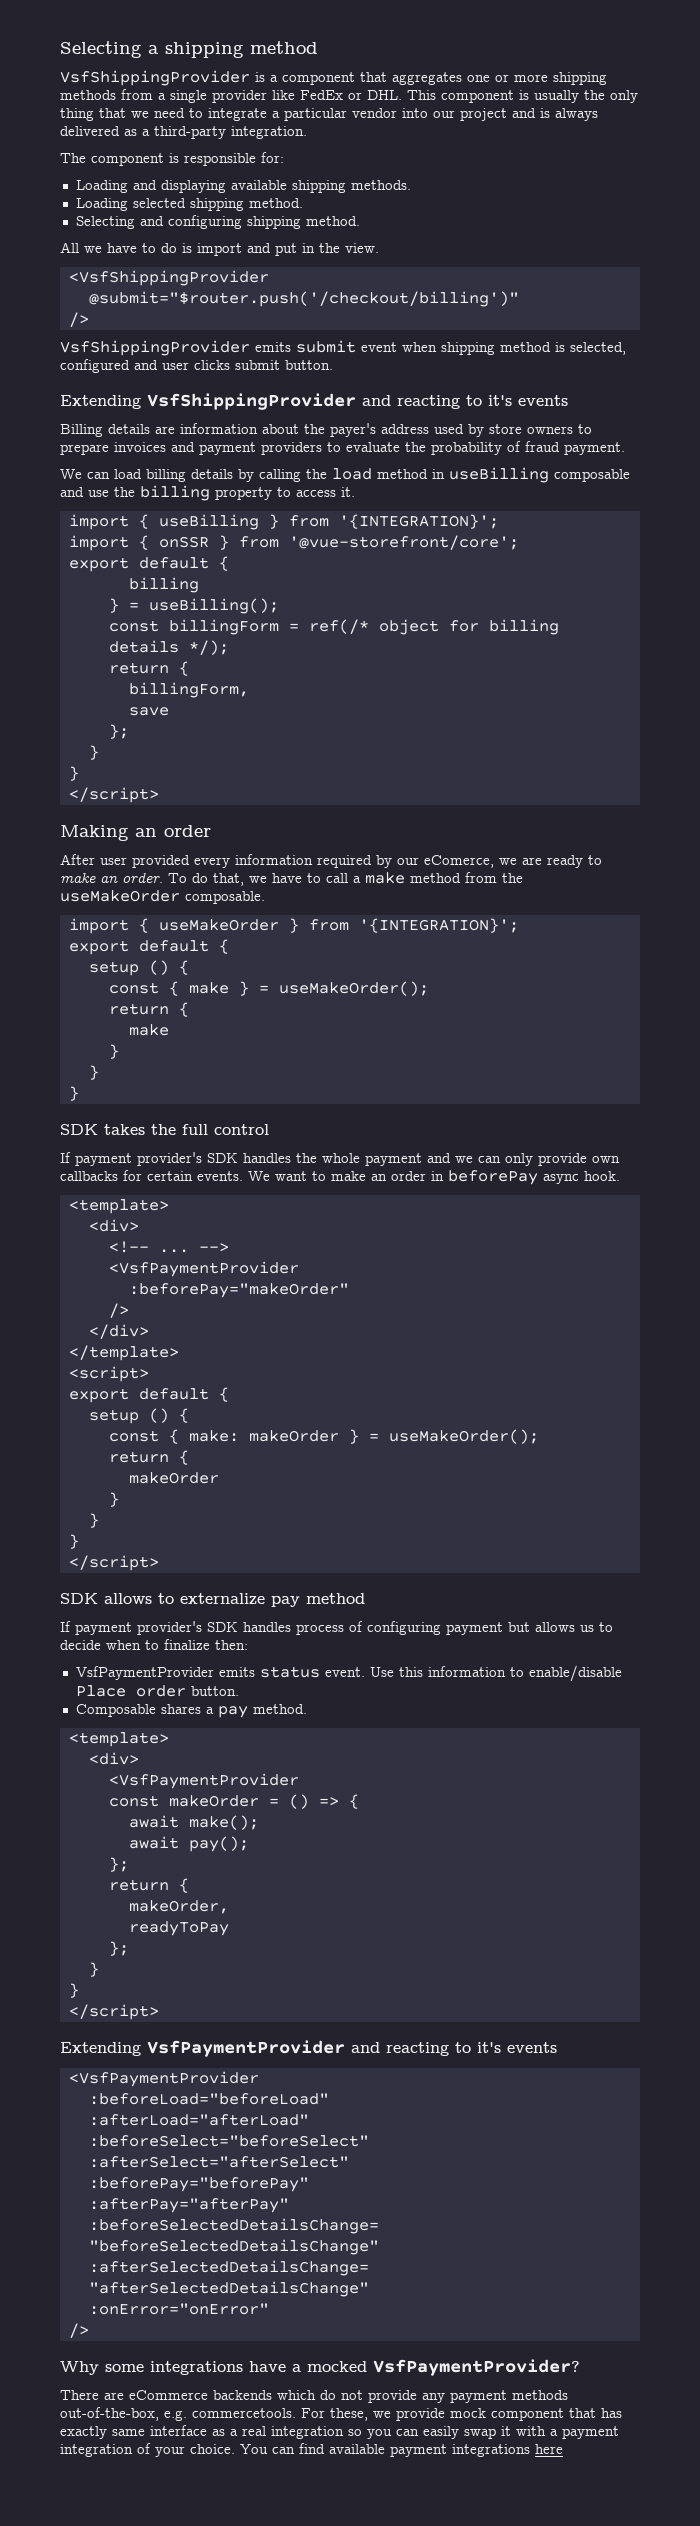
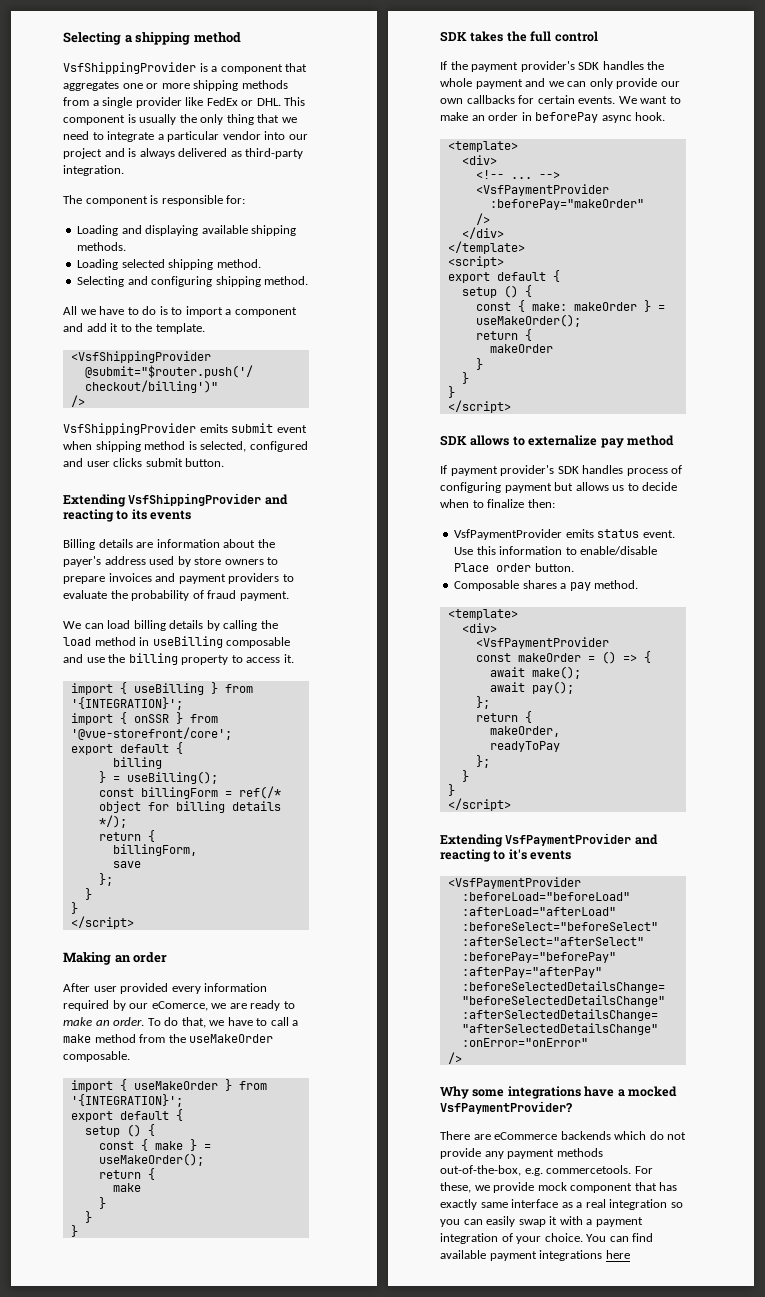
[142,129,150,136] a -> (242, 154) none
[197,243,379,256] import and put in the view. -> [171,306,297,317] [63,323,205,334] to import a component and add it to the template.
[488,395,512,406] it's -> [131,509,147,520] its
(71, 1157) none -> [450,61,468,70] the
(587, 1159) none -> [660,81,680,87] our

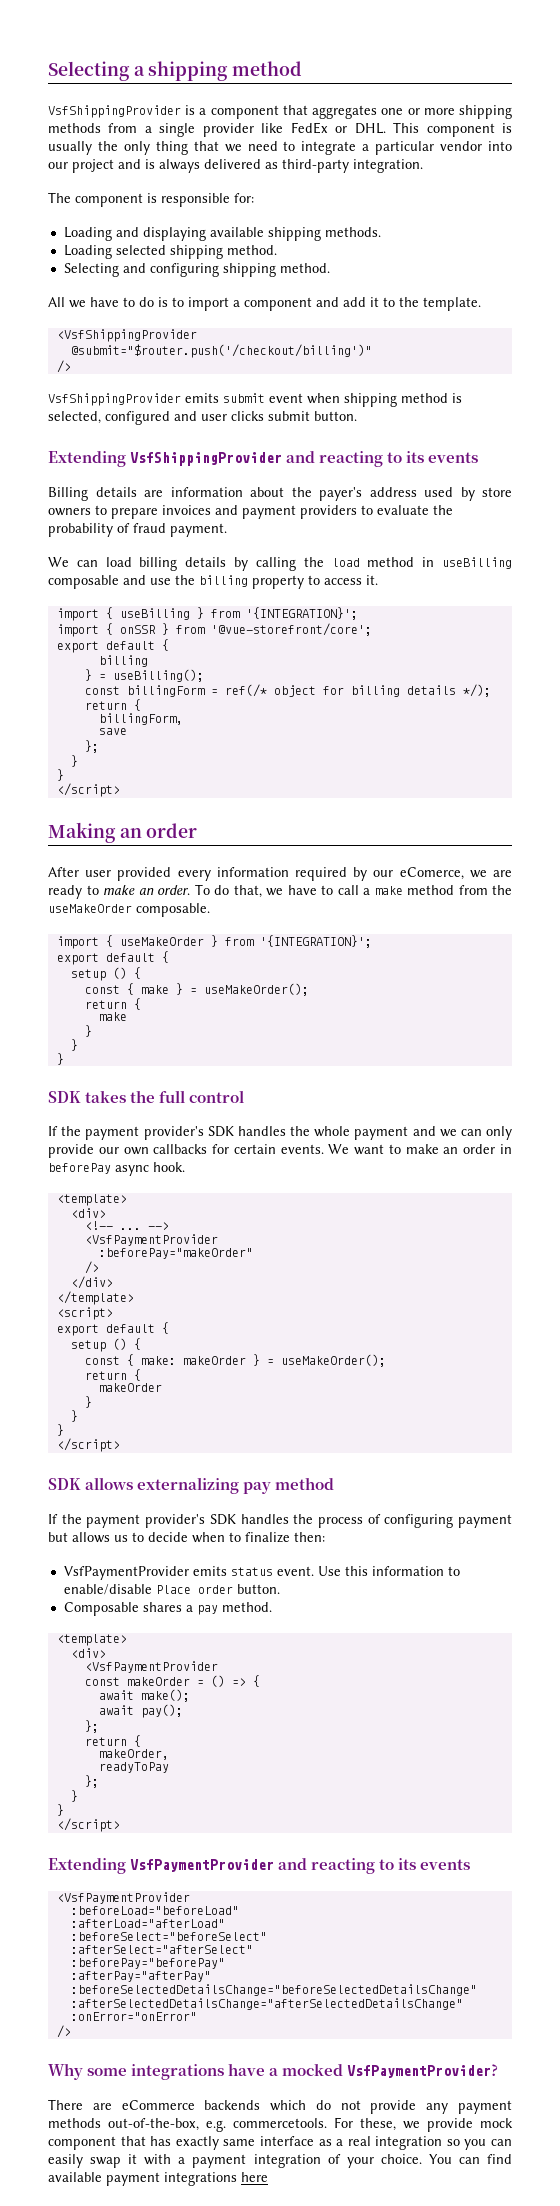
[512,435,598,446] to externalize -> [137,1477,240,1494] externalizing
[450,465,624,476] payment provider's SDK handles -> [61,1514,314,1528] the payment provider's SDK handles the
[508,849,527,860] it's -> [398,1858,417,1870] its

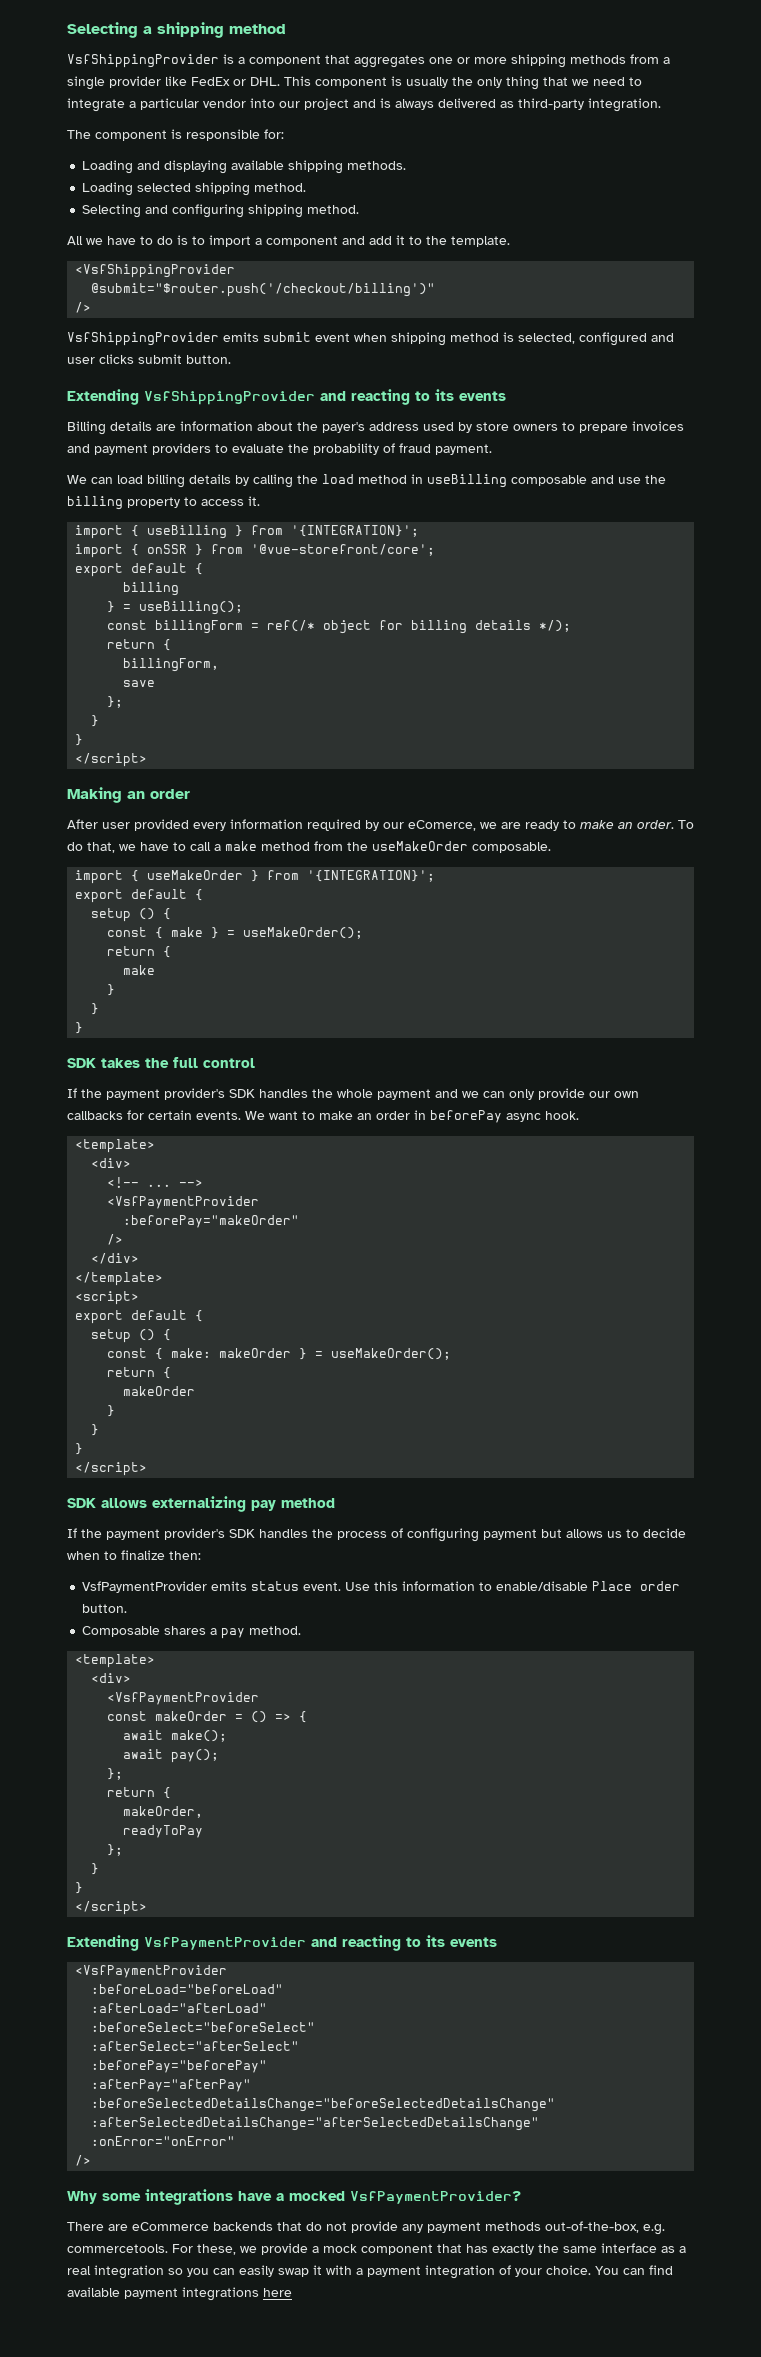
[270,2100,307,2111] which -> [277,2222,302,2231] that
(473, 2125) none -> [312,2246,319,2253] a
(219, 2143) none -> [538,2244,559,2253] the

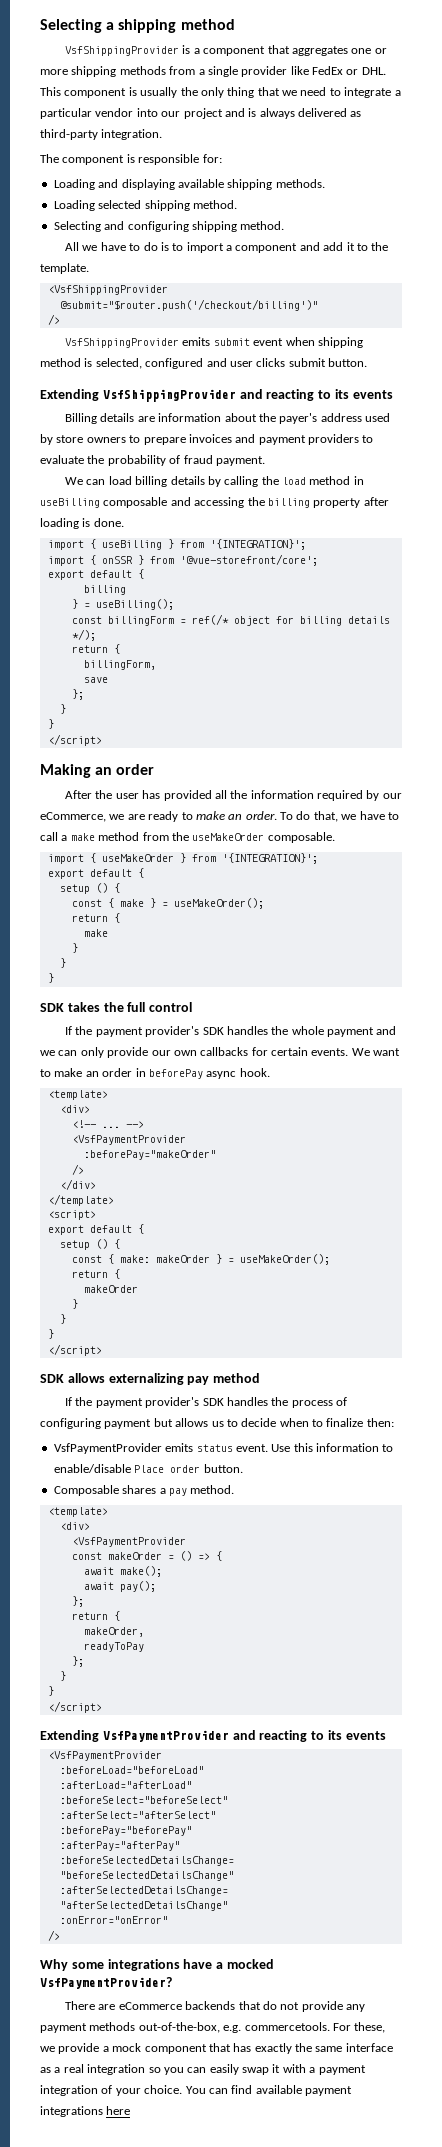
[618,477,641,484] use -> [194,497,245,508] accessing
[184,496,260,506] to access it. -> [363,497,389,506] [40,518,124,529] after loading is done.
[102,819,226,831] user provided every -> [95,790,248,801] the user has provided all the
[408,820,476,831] eComerce, -> [40,812,106,822] eCommerce,

